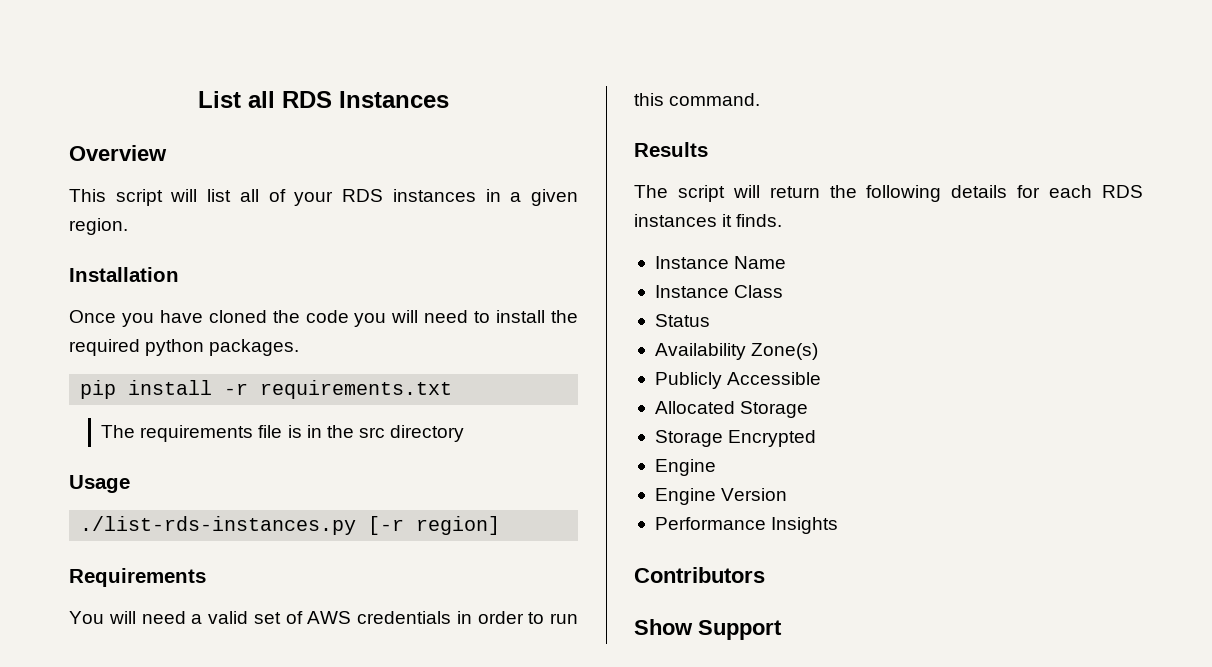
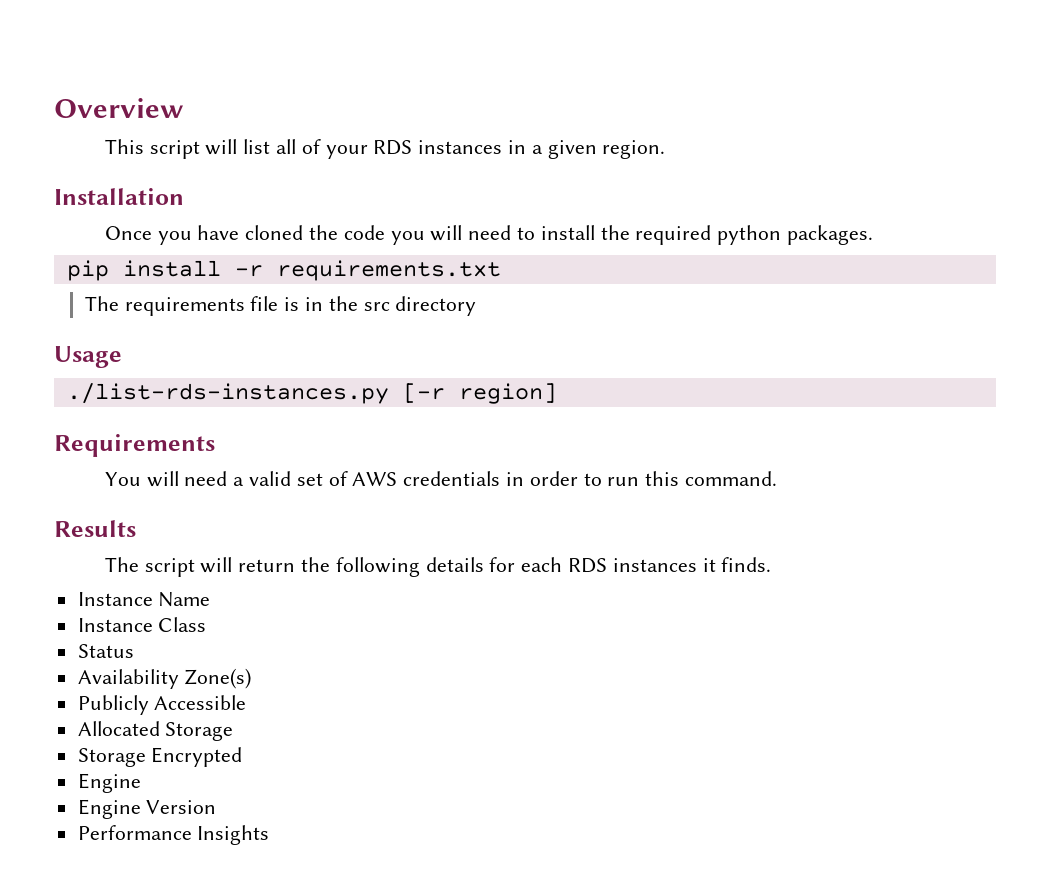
[198,91,449,108] List all RDS Instances // -> (54, 108) none
[634,567,765,583] [634,619,782,640] // Contributors // Show Support -> (270, 835) none

